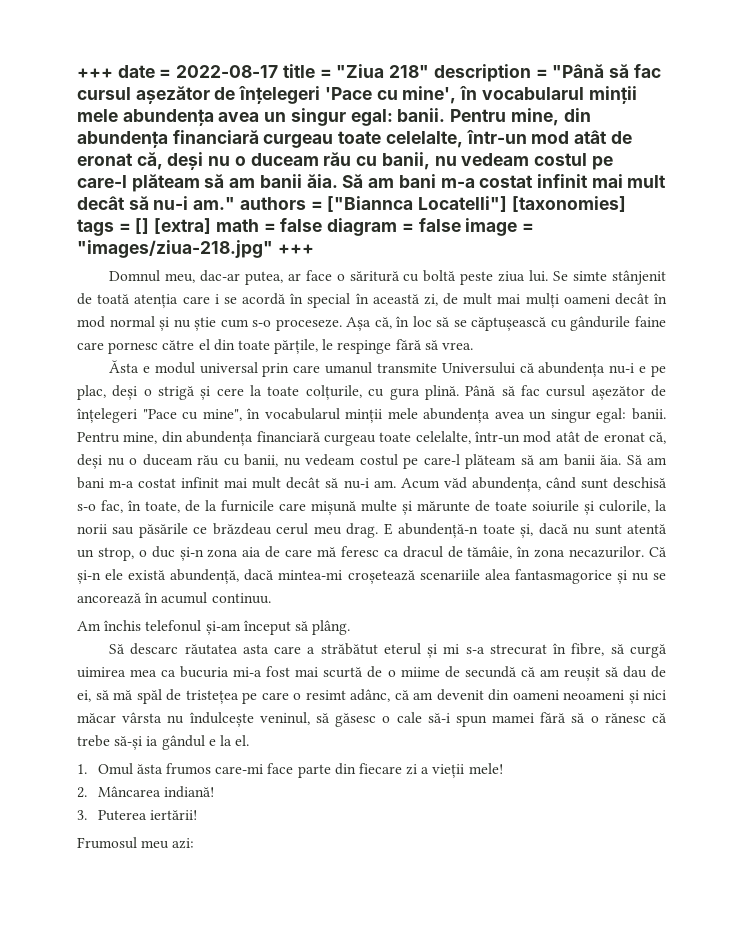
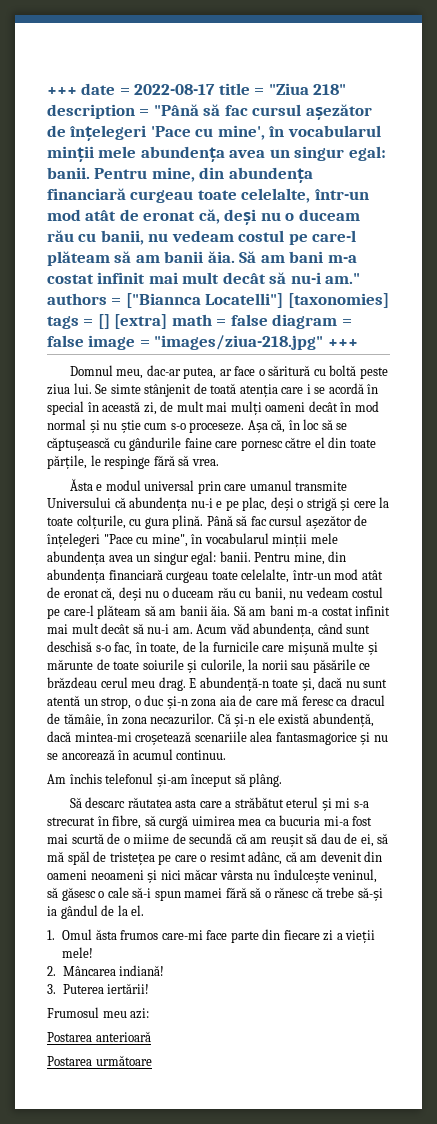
[208,739,216,746] e -> [101,905,115,916] de
(195, 843) none -> [47,1031,151,1042] [47,1055,152,1066] // Postarea anterioară // Postarea următoare

